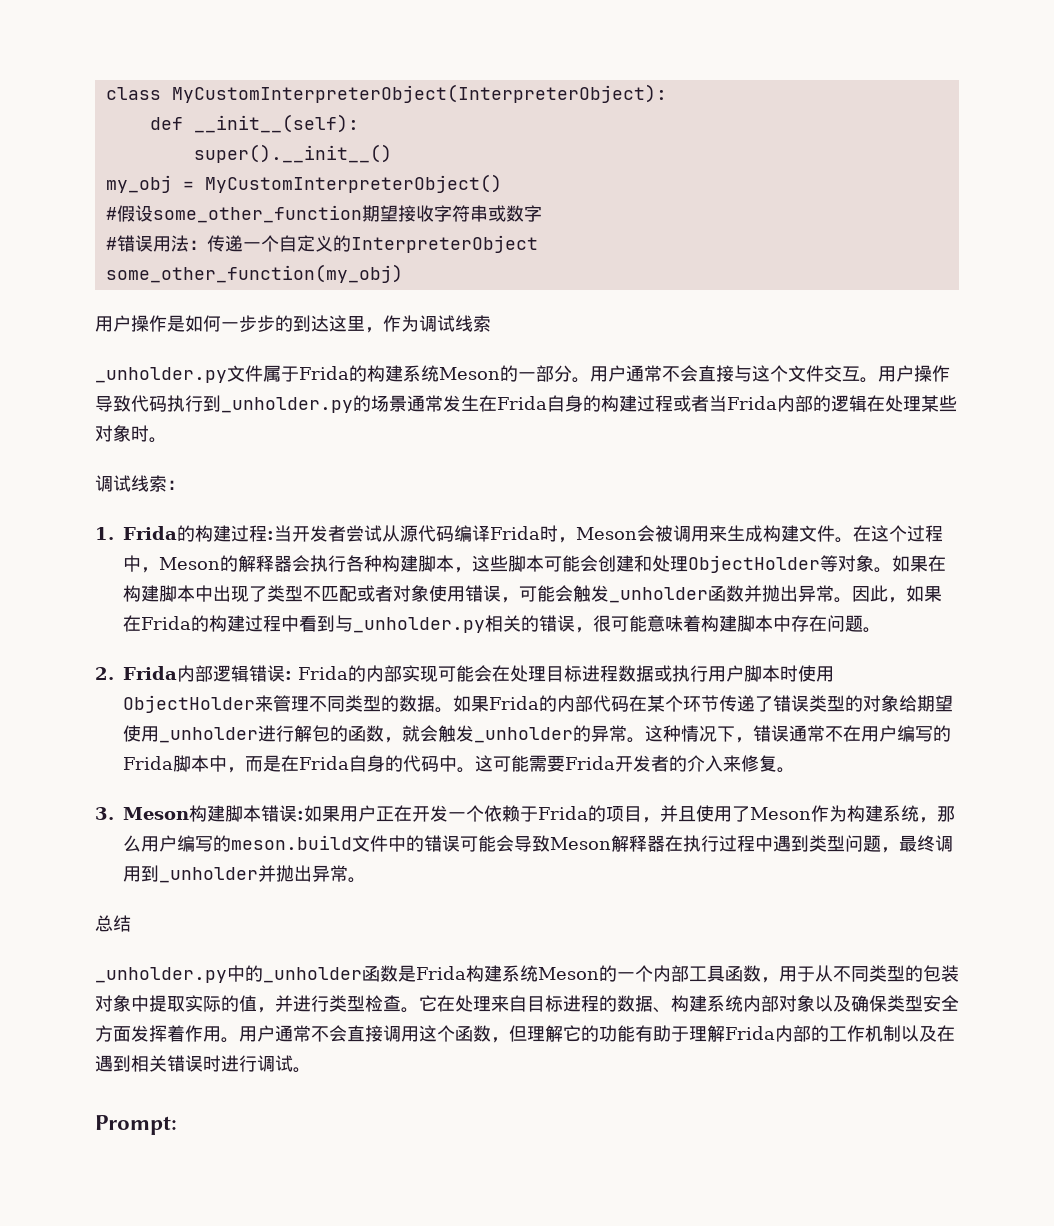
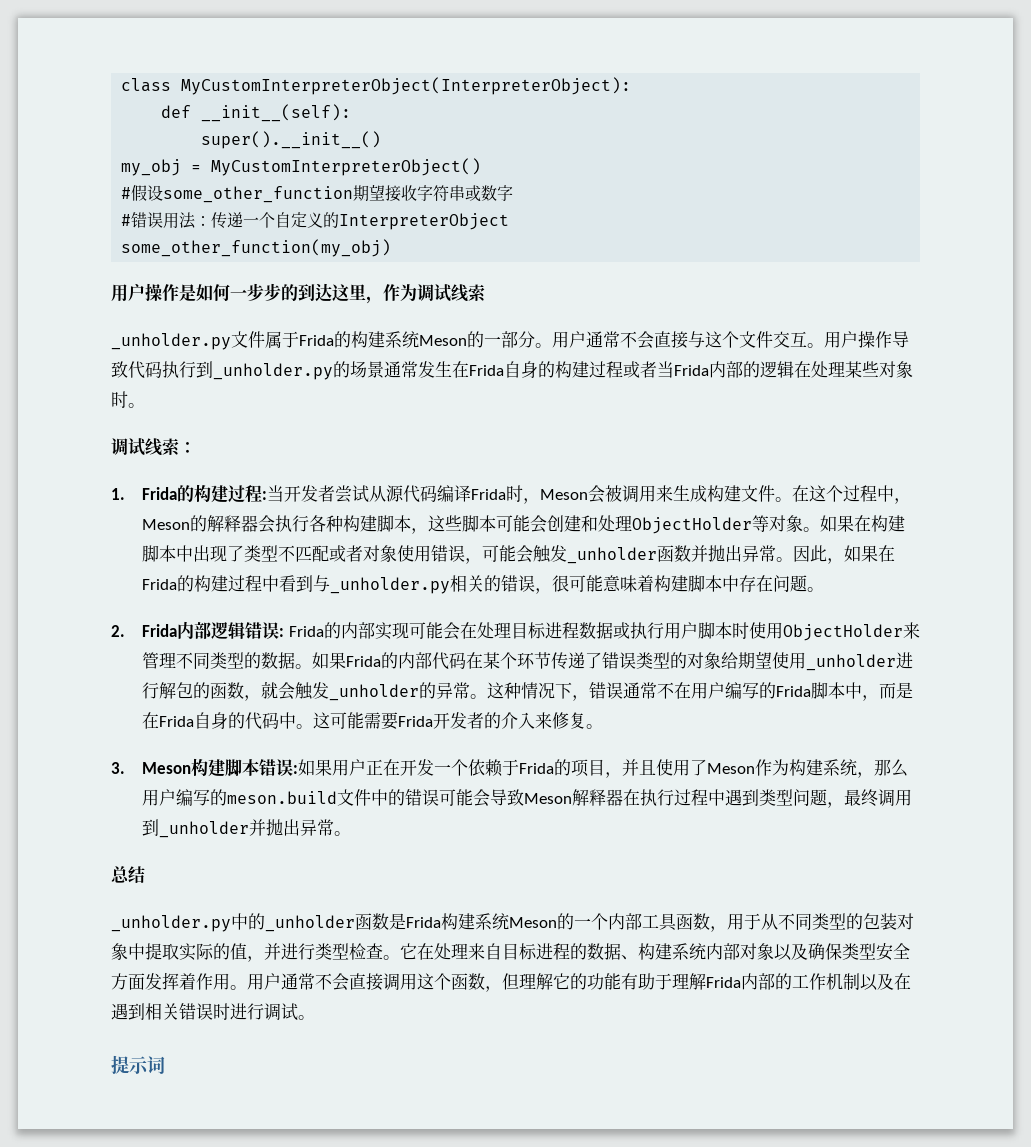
[95,1115,177,1135] Prompt: -> [111,1055,165,1074] 提示词

